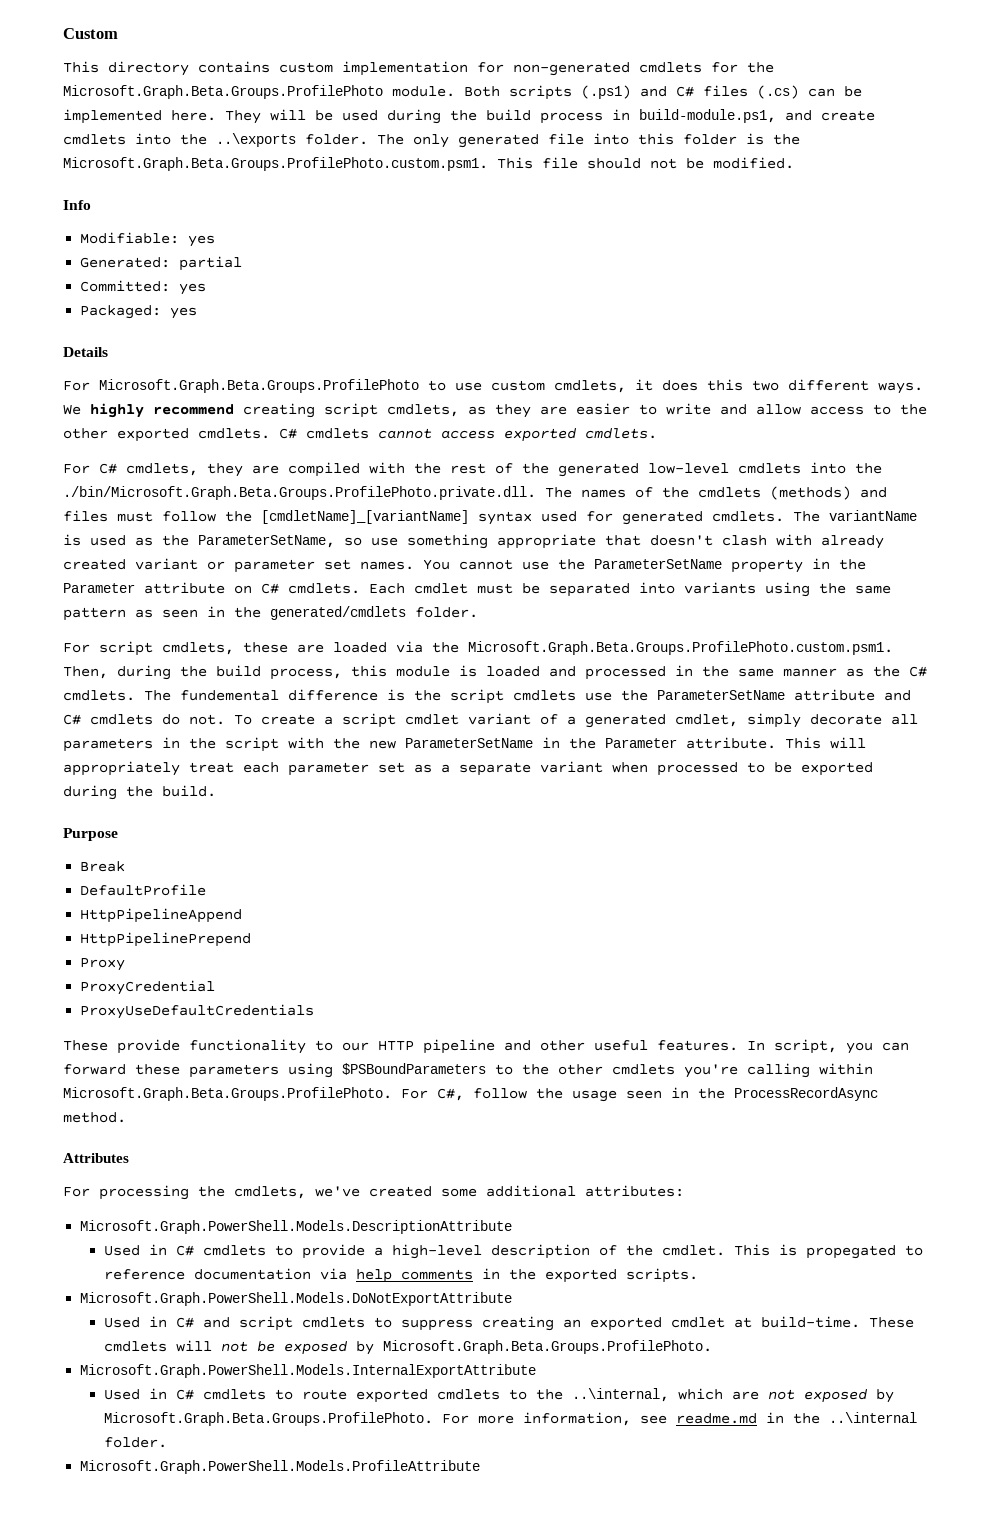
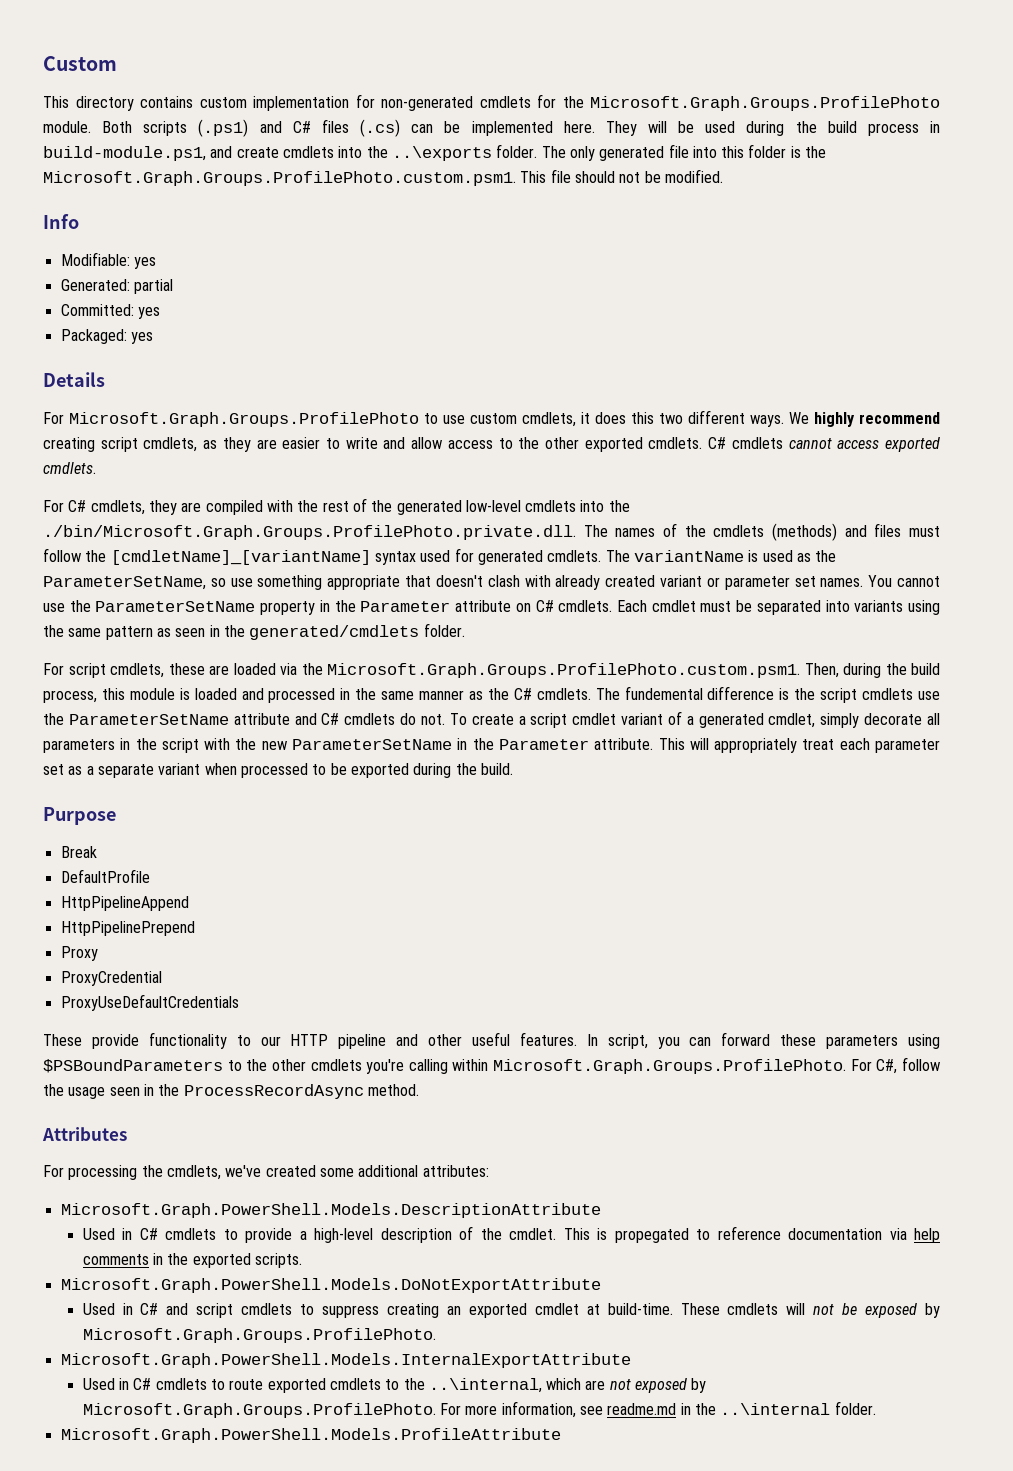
[63,85,383,99] Microsoft.Graph.Beta.Groups.ProfilePhoto -> [590,96,940,111] Microsoft.Graph.Groups.ProfilePhoto
[63,157,488,171] Microsoft.Graph.Beta.Groups.ProfilePhoto.custom.psm1. -> [43,171,516,186] Microsoft.Graph.Groups.ProfilePhoto.custom.psm1.
[99,379,419,393] Microsoft.Graph.Beta.Groups.ProfilePhoto -> [69,412,419,427] Microsoft.Graph.Groups.ProfilePhoto
[63,486,536,500] ./bin/Microsoft.Graph.Beta.Groups.ProfilePhoto.private.dll. -> [43,525,576,540] ./bin/Microsoft.Graph.Groups.ProfilePhoto.private.dll.
[468,641,893,655] Microsoft.Graph.Beta.Groups.ProfilePhoto.custom.psm1. -> [327,663,800,678] Microsoft.Graph.Groups.ProfilePhoto.custom.psm1.
[63,1087,392,1101] Microsoft.Graph.Beta.Groups.ProfilePhoto. -> [493,1059,847,1074] Microsoft.Graph.Groups.ProfilePhoto.
[383,1340,713,1354] Microsoft.Graph.Beta.Groups.ProfilePhoto. -> [82,1328,436,1343] Microsoft.Graph.Groups.ProfilePhoto.
[104,1412,434,1426] Microsoft.Graph.Beta.Groups.ProfilePhoto. -> [82,1403,436,1418] Microsoft.Graph.Groups.ProfilePhoto.

